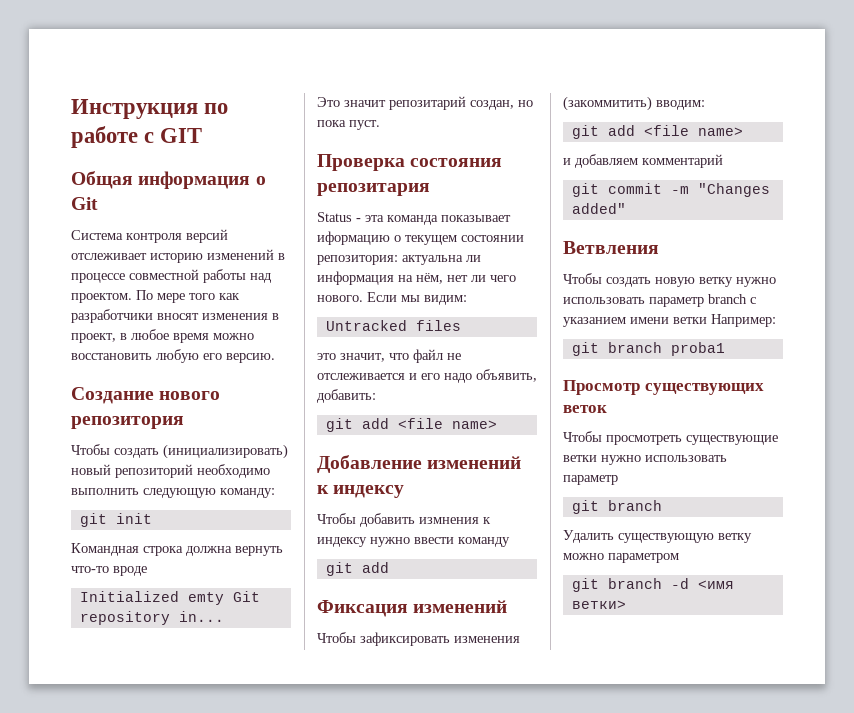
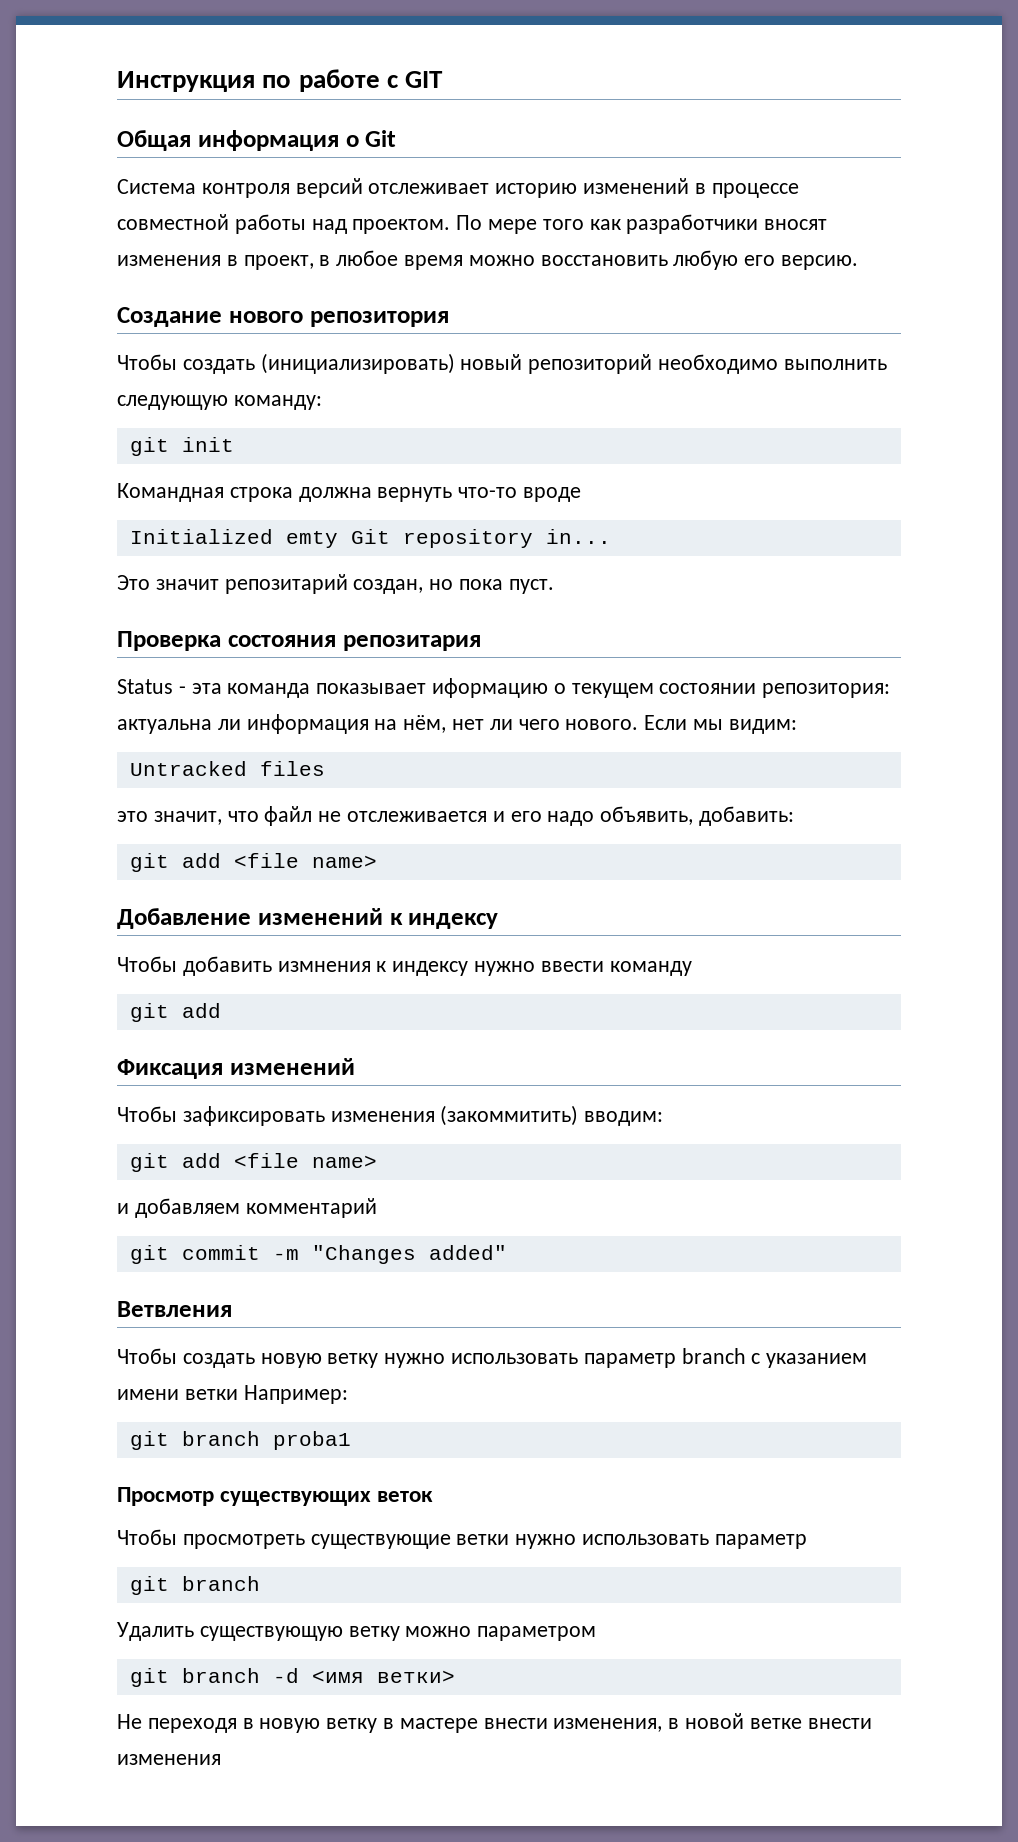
(626, 604) none -> [117,1713,872,1733] [117,1754,221,1765] // Не переходя в новую ветку в мастере внести изменения, в новой ветке внести изменения

